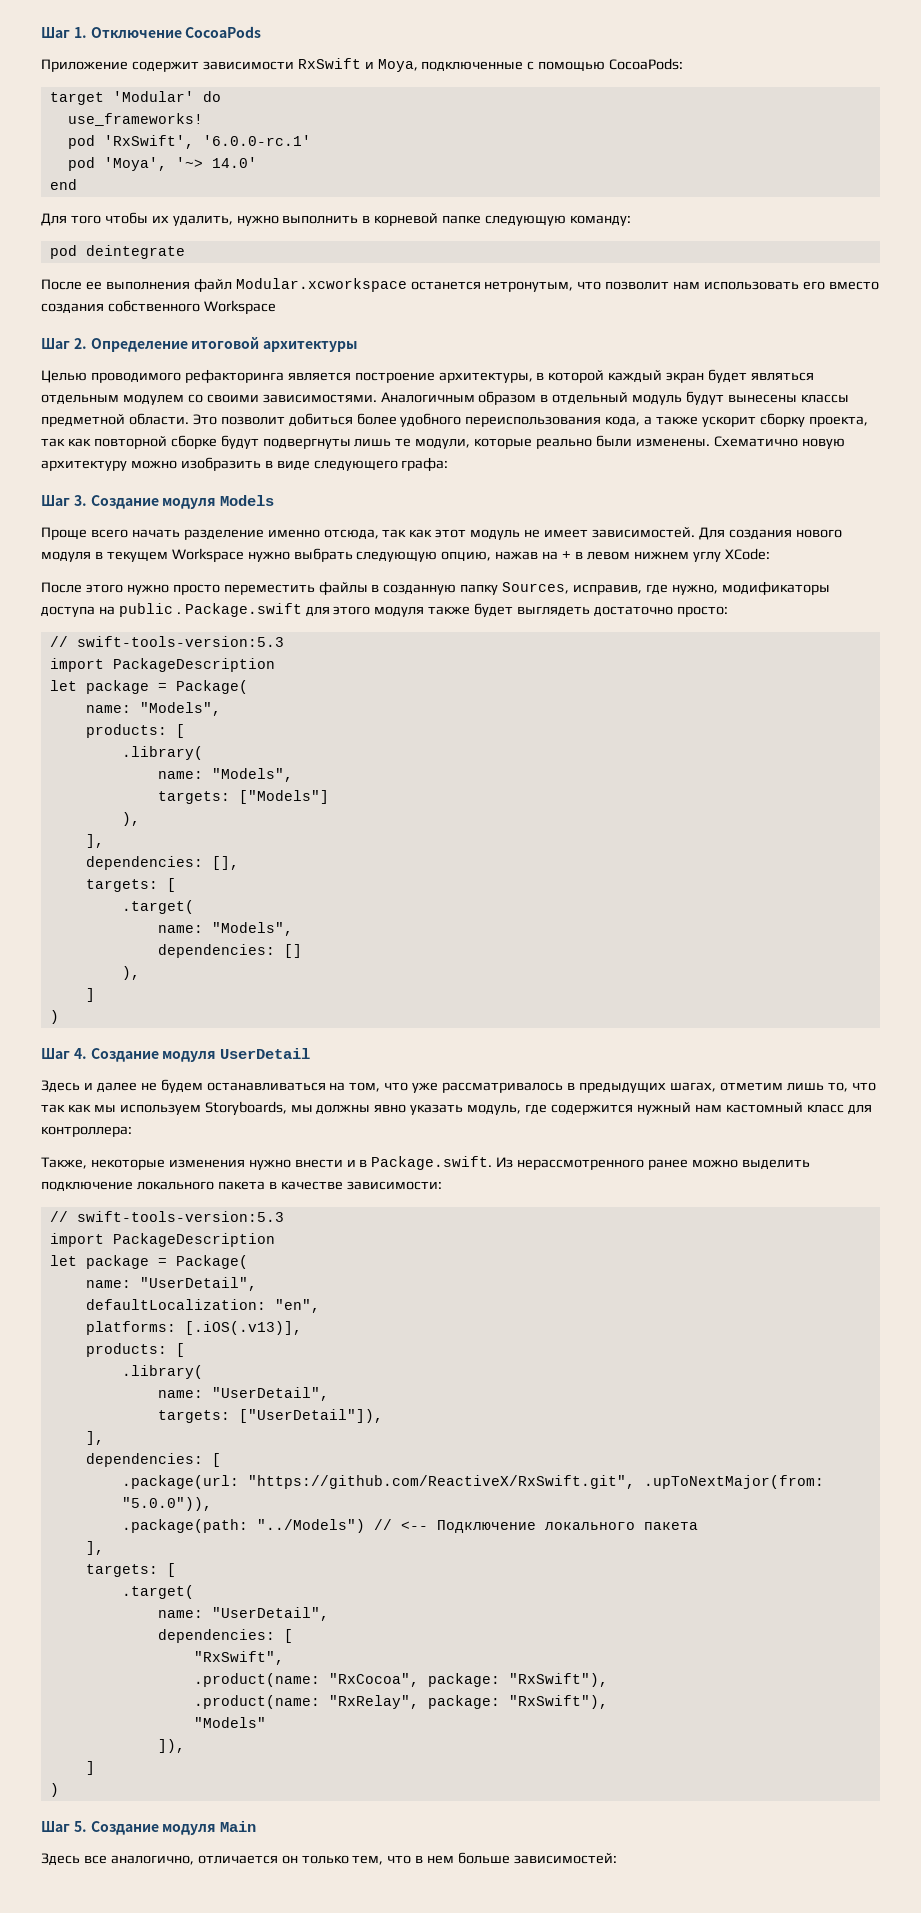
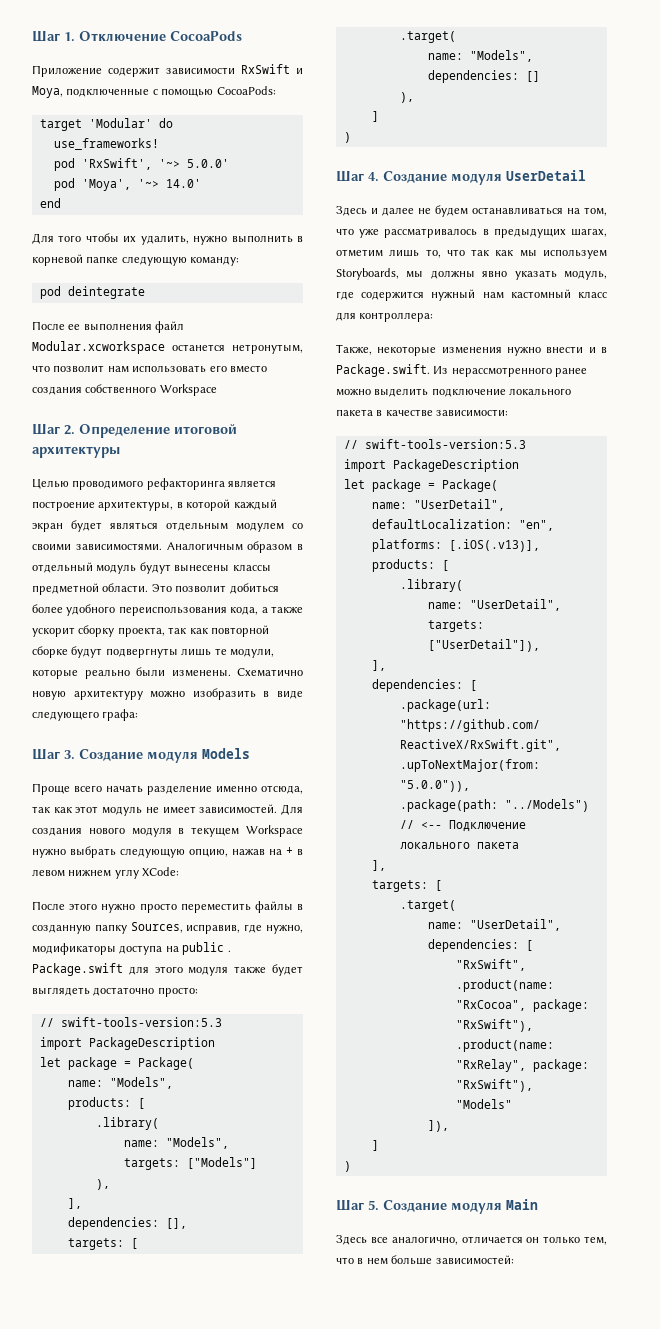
[202,135,311,146] '6.0.0-rc.1' -> [158,159,229,168] '~> 5.0.0'

